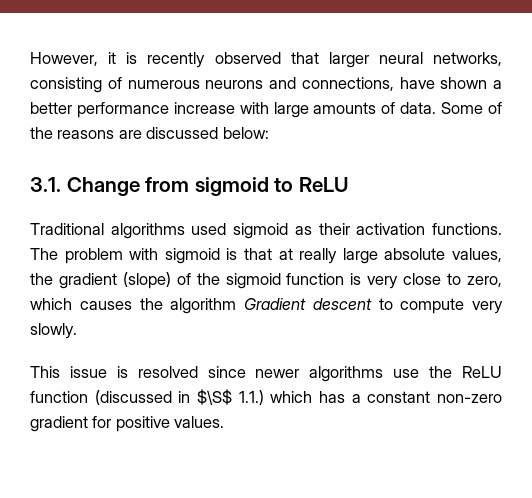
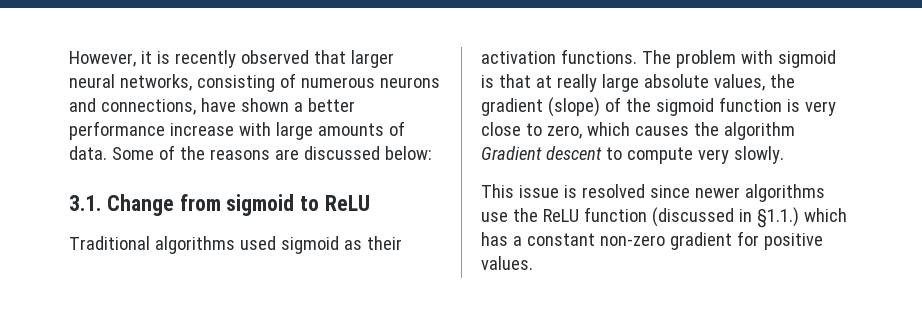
[197,389,264,405] $\S$ 1.1.) -> [756,207,799,228] §1.1.)

